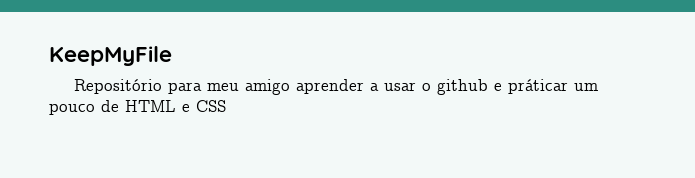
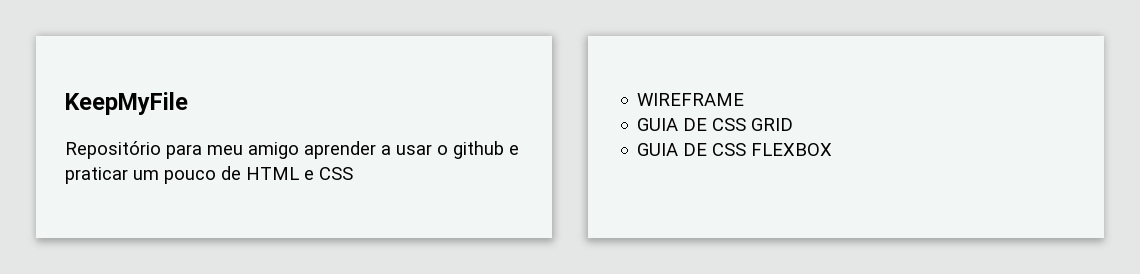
[507,79,568,94] práticar -> [65,167,128,184] praticar
(226, 106) none -> [637,93,745,106] [637,118,794,131] [637,143,833,156] // WIREFRAME // GUIA DE CSS GRID // GUIA DE CSS FLEXBOX

